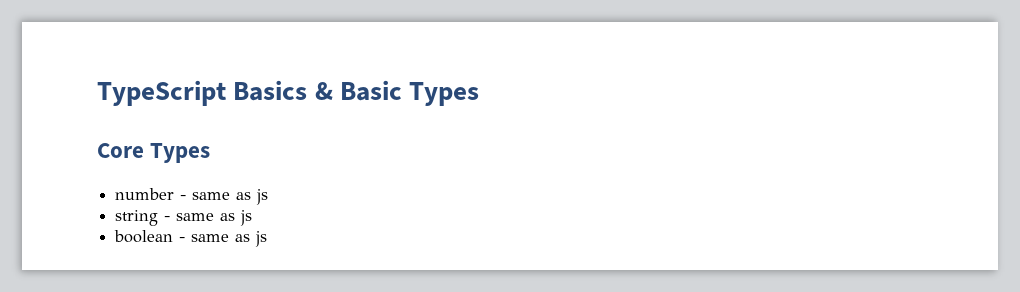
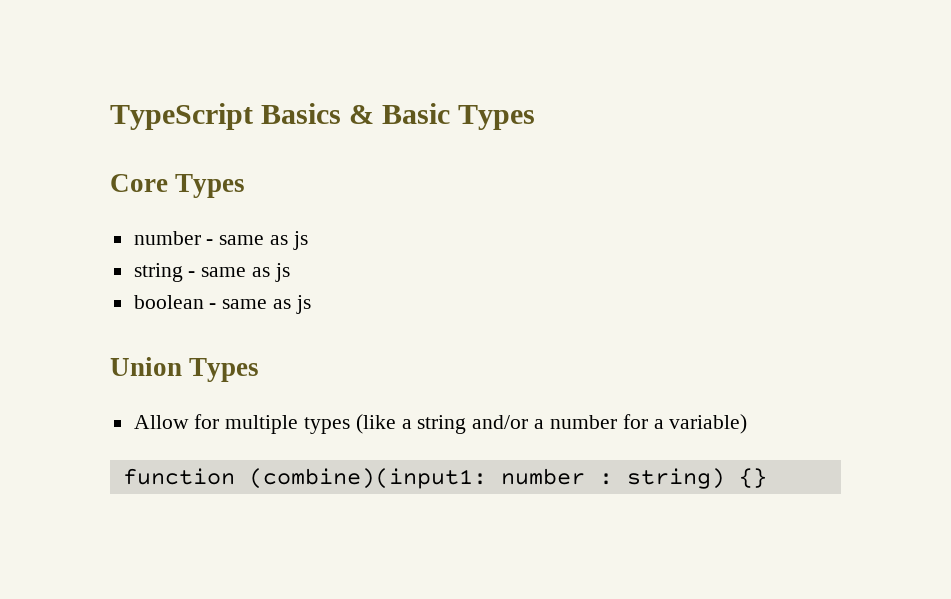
(268, 239) none -> [110,357,260,382] [133,414,748,434] [122,468,767,489] // Union Types // Allow for multiple types (like a string and/or a number for a variable) // function (combine)(input1: number : string) {}

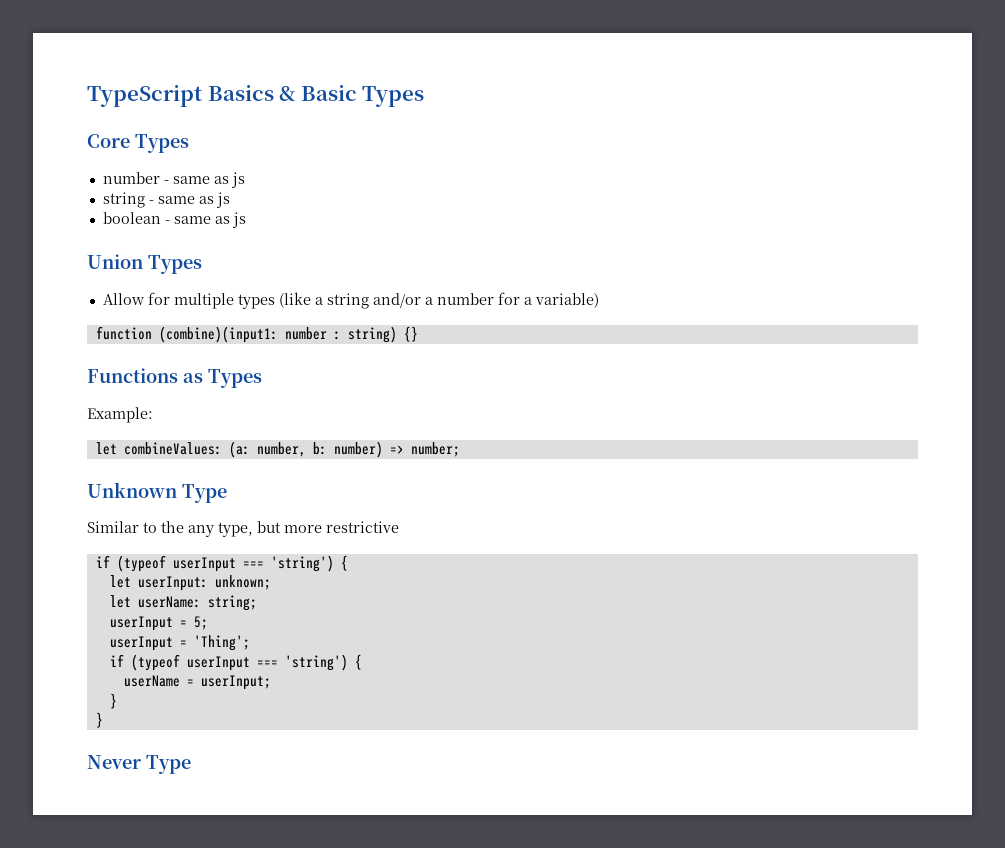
(767, 478) none -> [87,368,262,388] [87,407,153,423] [95,441,460,458] [87,482,227,503] [87,521,399,537] [95,555,348,572] [109,575,271,591] [109,595,257,611] [109,616,208,631] [109,635,250,651] [109,654,362,671] [123,675,271,690] [109,693,117,709] [95,712,103,728] [87,755,191,774] // Functions as Types // Example: // let combineValues: (a: number, b: number) => number; // Unknown Type // Similar to the any type, but more restrictive // if (typeof userInput === 'string') { // let userInput: unknown; // let userName: string; // userInput = 5; // userInput = 'Thing'; // if (typeof userInput === 'string') { // userName = userInput; // } // } // Never Type

